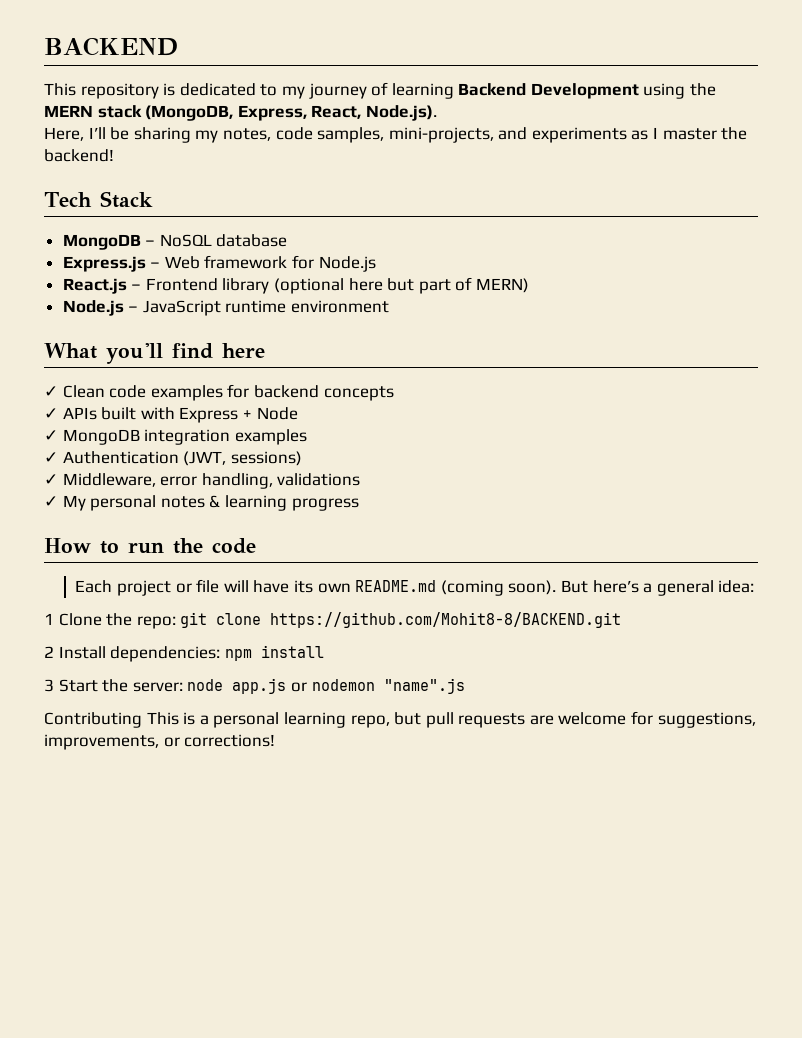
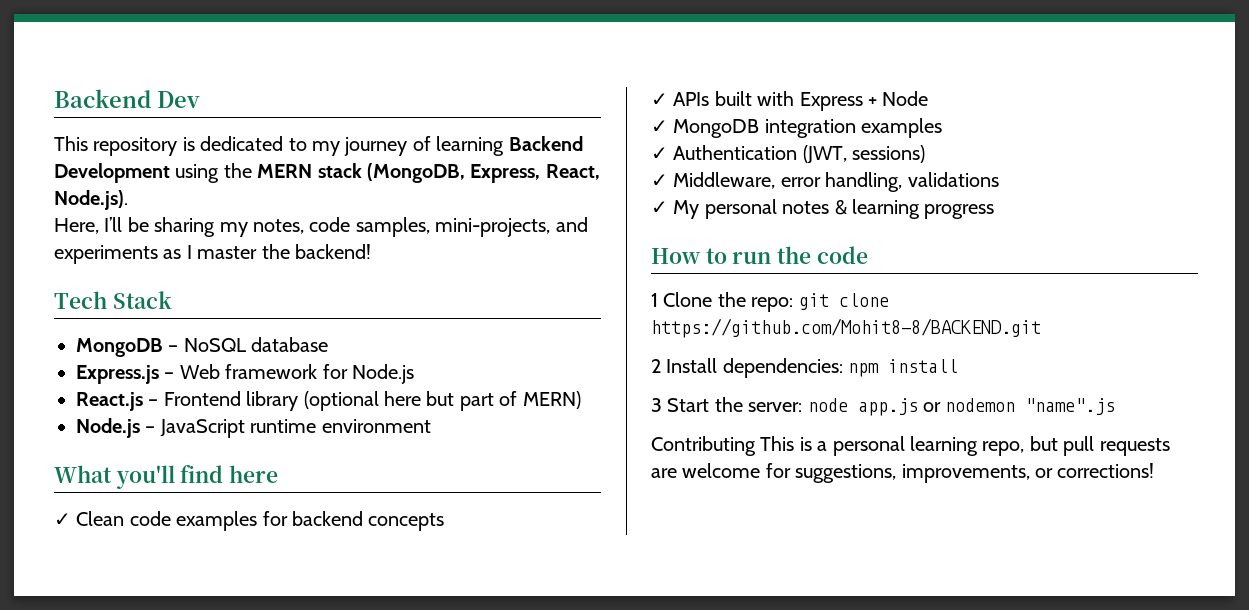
[44,37,178,56] BACKEND -> [54,89,200,108] Backend Dev
[75,579,755,596] // Each project or file will have its own README.md (coming soon). But here’s a general idea: -> (868, 255) none

